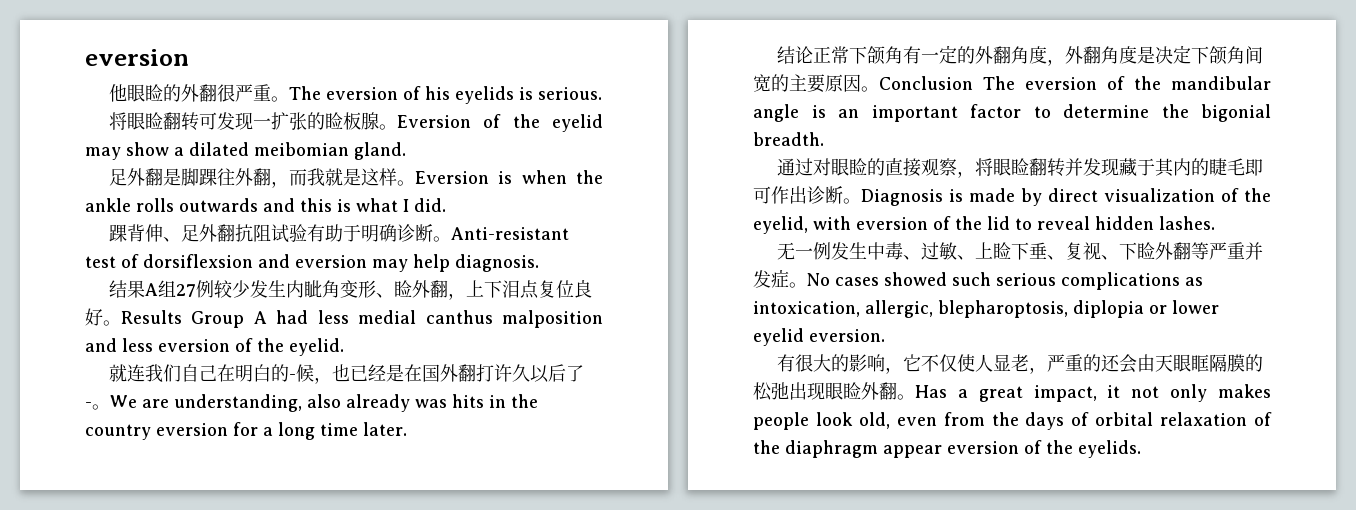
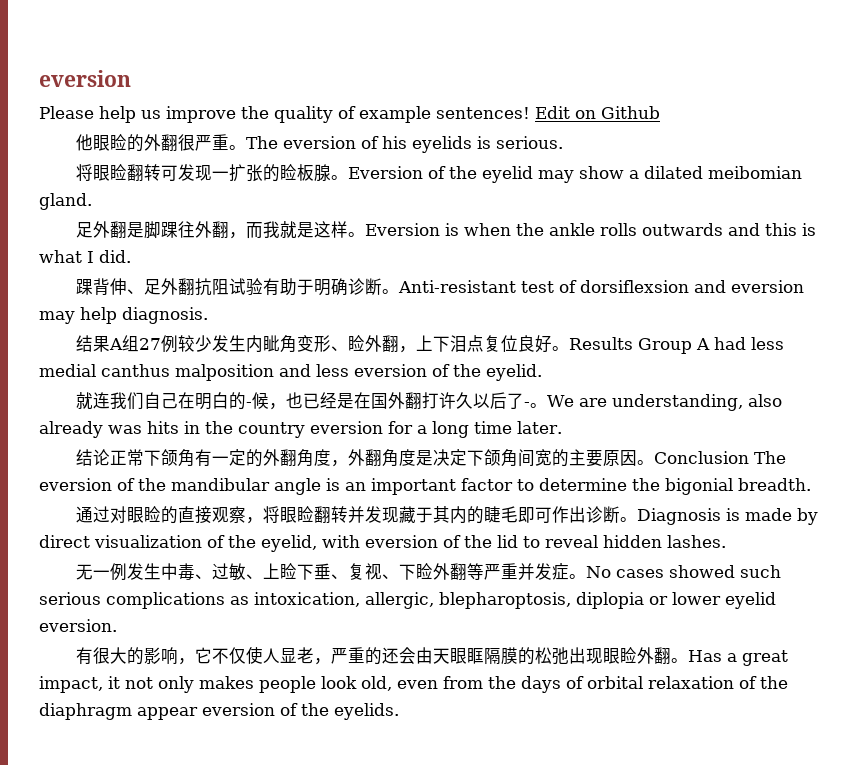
[85,49,189,66] eversion -> [39,70,131,87] [39,106,660,123] eversion // Please help us improve the quality of example sentences! Edit on Github

